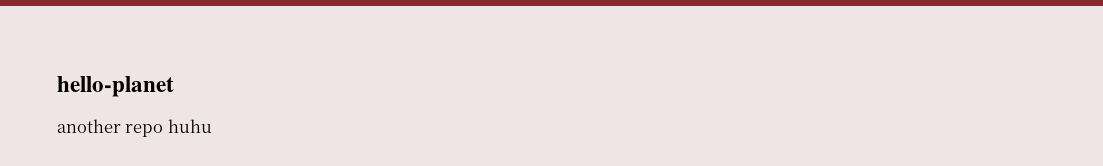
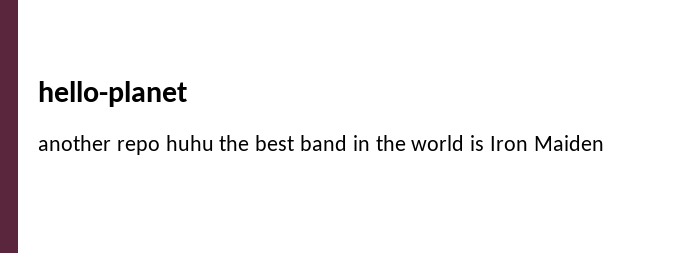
(212, 126) none -> [219,135,604,151] the best band in the world is Iron Maiden

